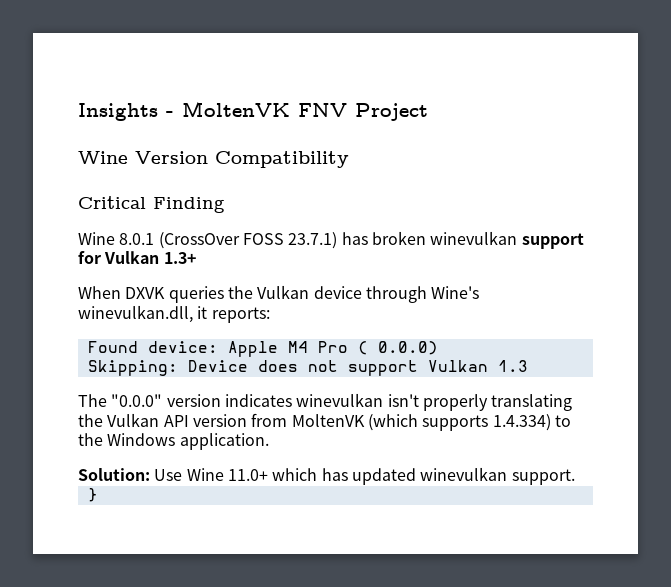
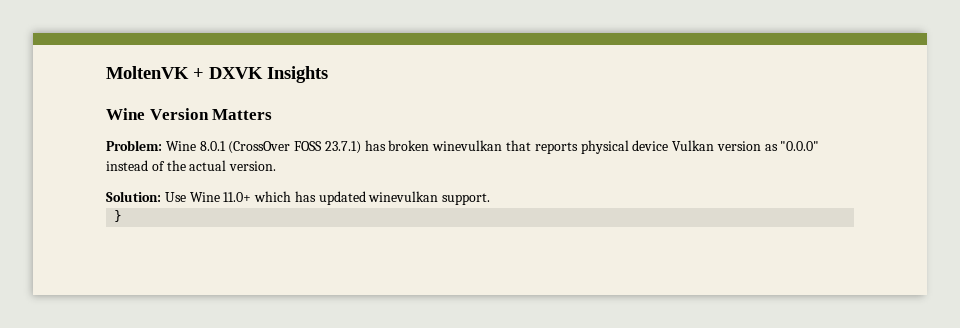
[78,101,428,121] Insights - MoltenVK FNV Project -> [106,66,328,83] MoltenVK + DXVK Insights
[215,151,349,168] [78,196,225,213] Compatibility // Critical Finding // -> [212,109,273,120] [106,140,162,151] Matters // Problem:
[521,233,584,249] [78,251,196,264] [78,285,480,303] [78,305,270,323] [87,341,438,357] [87,360,528,376] [78,393,573,411] [78,413,571,431] [78,433,269,450] support for Vulkan 1.3+ // When DXVK queries the Vulkan device through Wine's winevulkan.dll, it reports: // Found device: Apple M4 Pro ( 0.0.0) // Skipping: Device does not support Vulkan 1.3 // The "0.0.0" version indicates winevulkan isn't properly translating the Vulkan API version from MoltenVK (which supports 1.4.334) to the Windows application. -> [506,140,820,154] [106,160,277,171] that reports physical device Vulkan version as "0.0.0" instead of the actual version.

